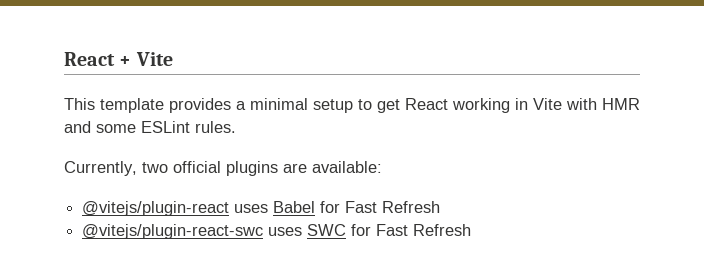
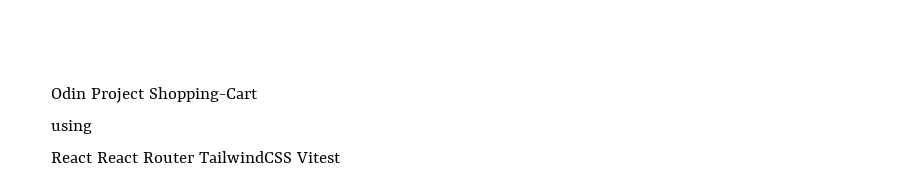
[64,52,173,66] [64,98,640,113] [64,121,236,133] [64,161,382,176] [82,201,441,216] [82,224,472,239] React + Vite // This template provides a minimal setup to get React working in Vite with HMR and some ESLint rules. // Currently, two official plugins are available: // @vitejs/plugin-react uses Babel for Fast Refresh // @vitejs/plugin-react-swc uses SWC for Fast Refresh -> [51,87,258,103] [51,120,92,134] [51,151,341,163] Odin Project Shopping-Cart // using // React React Router TailwindCSS Vitest

